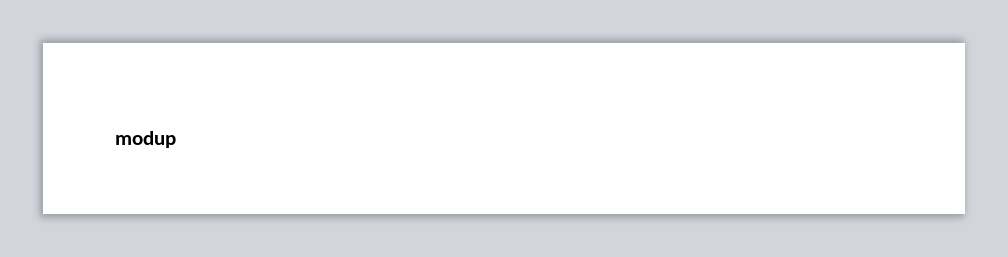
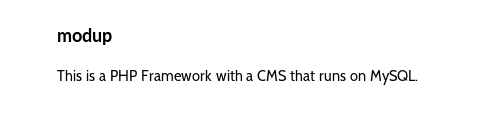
(176, 139) none -> [57,70,419,85] // This is a PHP Framework with a CMS that runs on MySQL.

